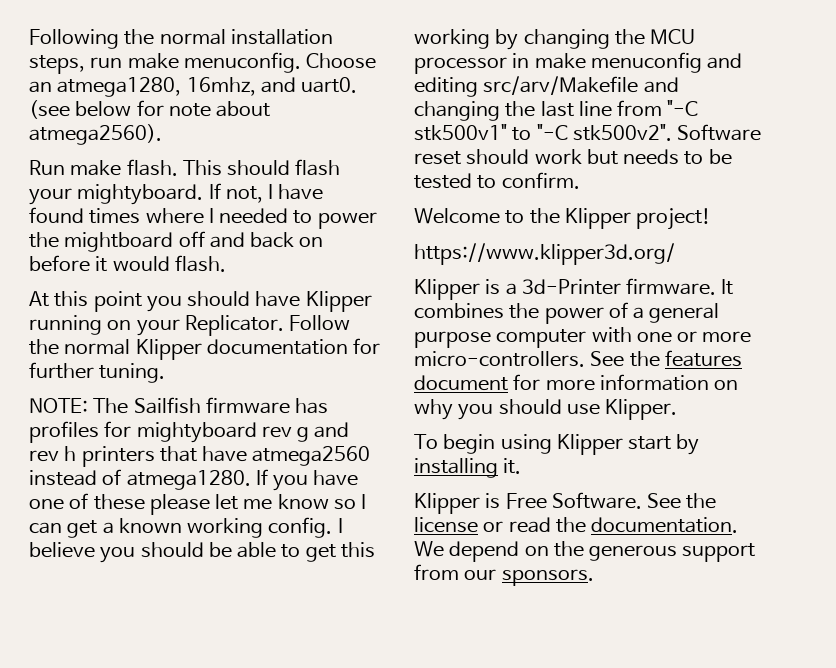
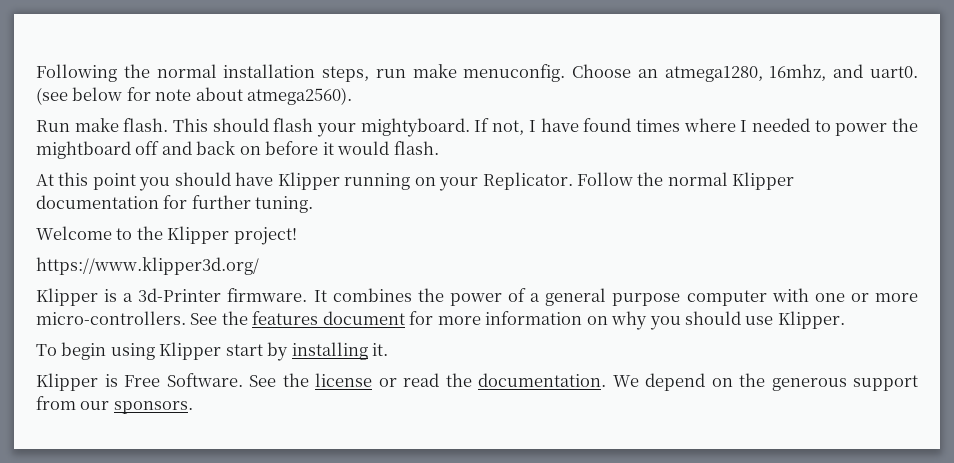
[29,397,329,414] [29,421,350,443] [29,446,371,467] [29,469,359,491] [29,493,367,515] [29,517,343,538] [29,542,375,563] [414,29,696,50] [414,52,743,74] [414,76,679,97] [414,100,699,121] [414,124,762,141] [414,149,732,165] [414,172,580,189] // NOTE: The Sailfish firmware has profiles for mightyboard rev g and rev h printers that have atmega2560 instead of atmega1280. If you have one of these please let me know so I can get a known working config. I believe you should be able to get this working by changing the MCU processor in make menuconfig and editing src/arv/Makefile and changing the last line from "-C stk500v1" to "-C stk500v2". Software reset should work but needs to be tested to confirm. -> (314, 204) none

